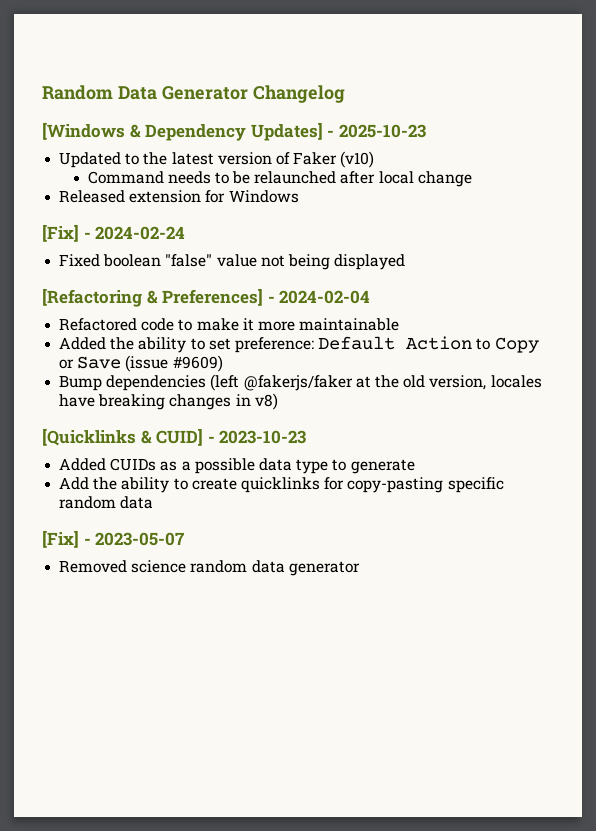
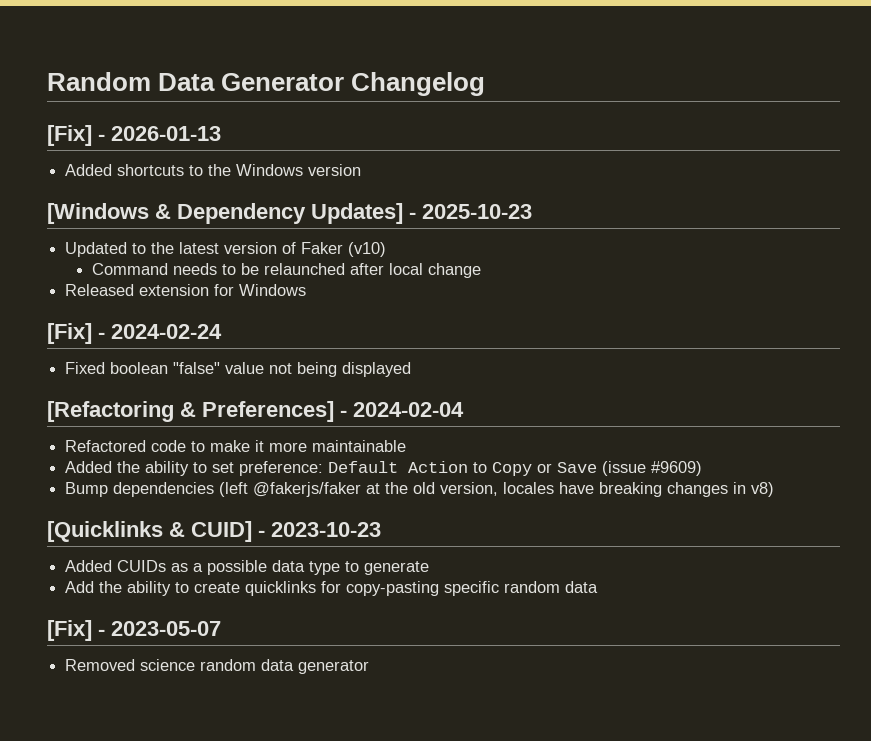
(345, 94) none -> [47,125,221,146] [65,164,362,176] // [Fix] - 2026-01-13 // Added shortcuts to the Windows version

